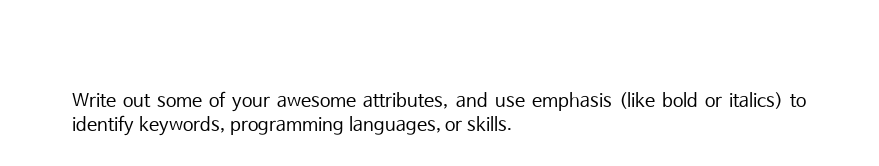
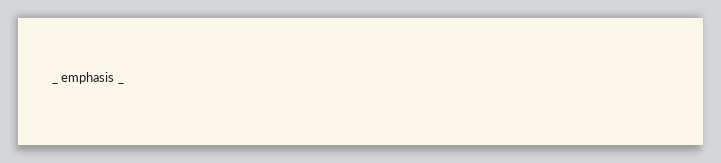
[72,91,806,112] [72,115,513,136] Write out some of your awesome attributes, and use emphasis (like bold or italics) to identify keywords, programming languages, or skills. -> [52,72,124,84] _ emphasis _

